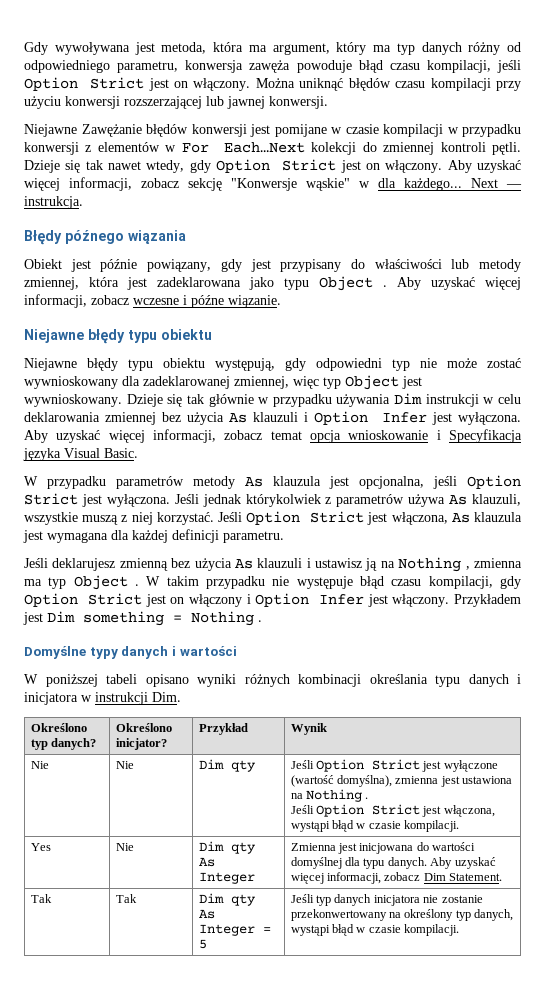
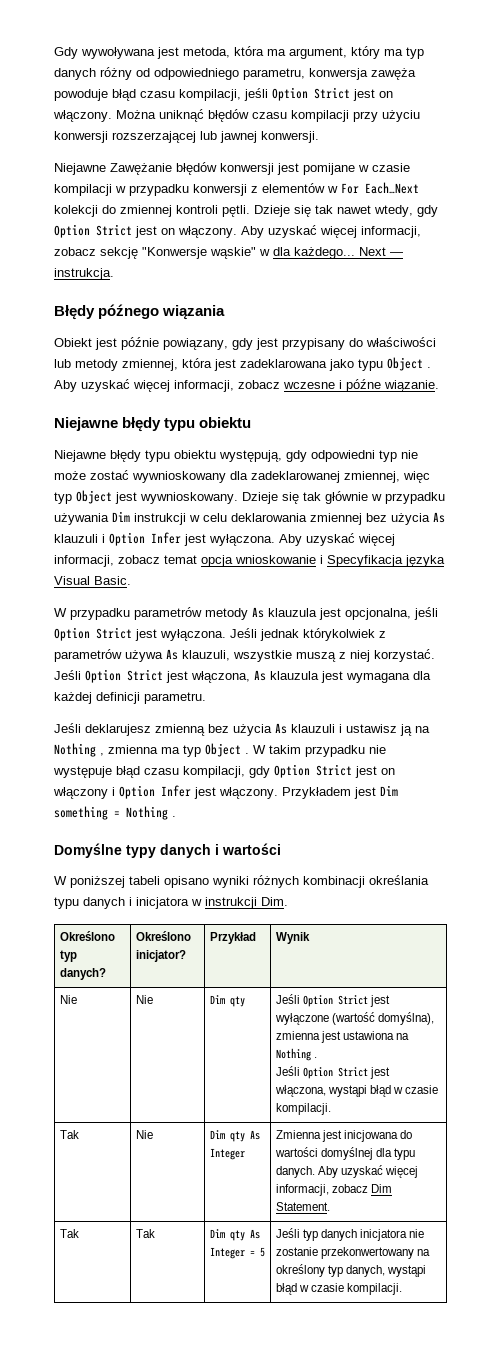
[30,843,51,851] Yes -> [59,1130,79,1139] Tak

